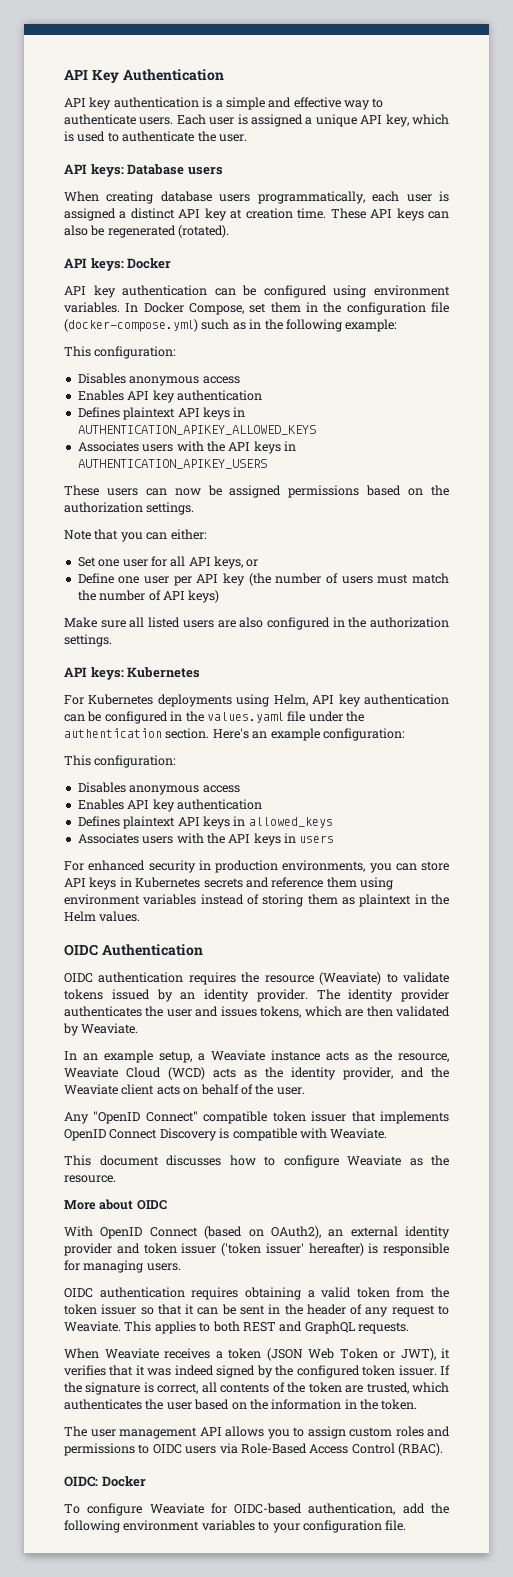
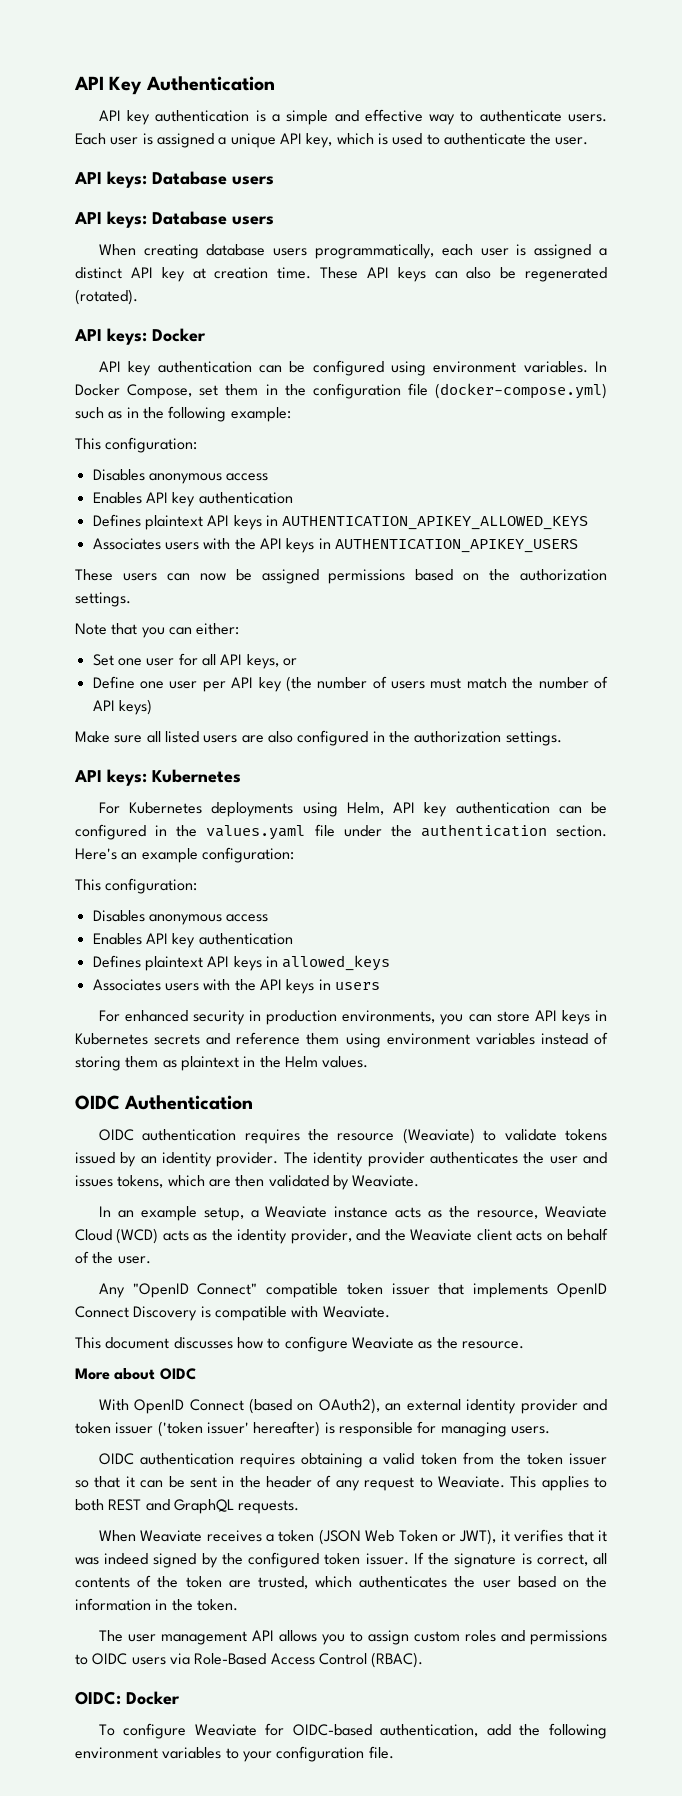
(223, 171) none -> [74,211,274,228] // API keys: Database users

